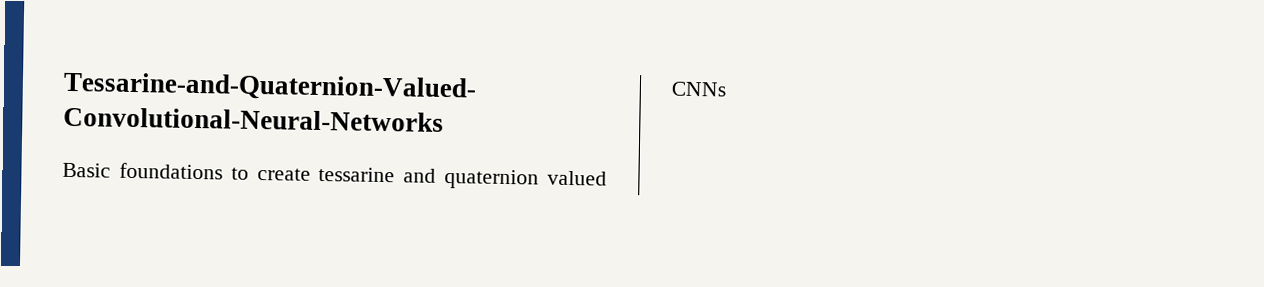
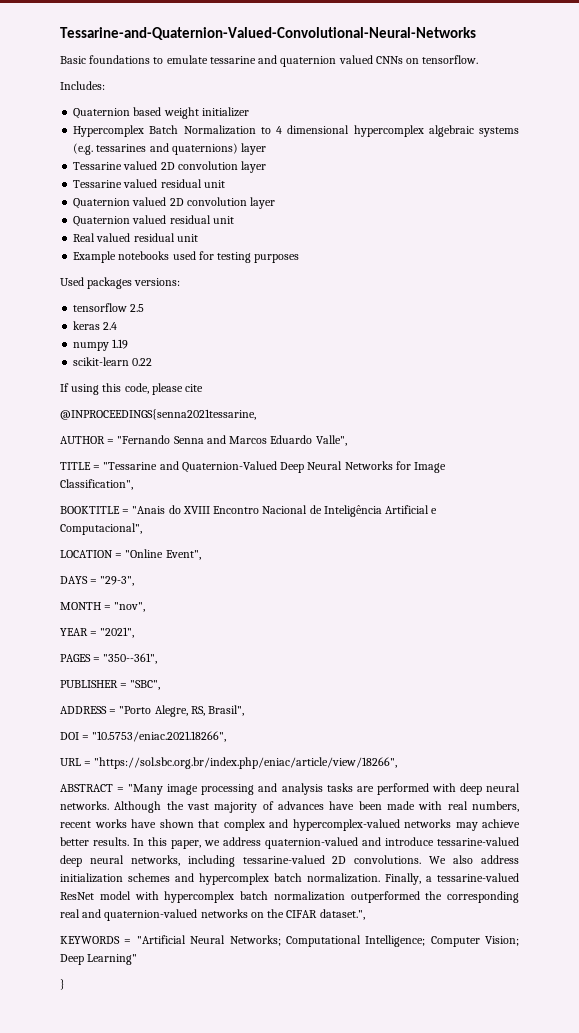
[256,167,311,181] create -> [166,55,208,64] emulate
(726, 89) none -> [406,55,479,64] [60,81,105,90] [73,107,249,119] [73,125,519,137] [73,143,267,155] [73,161,267,173] [73,179,225,188] [73,197,276,209] [73,215,234,227] [73,233,198,242] [73,251,300,263] [60,277,181,289] [73,303,145,312] [73,321,118,330] [73,339,129,351] [73,357,153,366] [60,383,204,395] [60,409,256,420] [60,435,347,446] [60,461,447,473] [60,479,133,490] [60,505,438,517] [60,523,142,535] [60,549,201,560] [60,576,135,586] [60,602,146,612] [60,627,135,638] [60,653,158,664] [60,680,161,690] [60,705,245,717] [60,731,227,742] [60,757,398,769] [60,783,520,795] [60,801,519,813] [60,819,520,831] [60,837,519,849] [60,855,520,867] [60,873,519,885] [60,891,519,903] [60,909,365,921] [60,935,519,947] [60,954,138,965] [60,979,65,990] on tensorflow. // Includes: // Quaternion based weight initializer // Hypercomplex Batch Normalization to 4 dimensional hypercomplex algebraic systems (e.g. tessarines and quaternions) layer // Tessarine valued 2D convolution layer // Tessarine valued residual unit // Quaternion valued 2D convolution layer // Quaternion valued residual unit // Real valued residual unit // Example notebooks used for testing purposes // Used packages versions: // tensorflow 2.5 // keras 2.4 // numpy 1.19 // scikit-learn 0.22 // If using this code, please cite // @INPROCEEDINGS{senna2021tessarine, // AUTHOR = "Fernando Senna and Marcos Eduardo Valle", // TITLE = "Tessarine and Quaternion-Valued Deep Neural Networks for Image Classification", // BOOKTITLE = "Anais do XVIII Encontro Nacional de Inteligência Artificial e Computacional", // LOCATION = "Online Event", // DAYS = "29-3", // MONTH = "nov", // YEAR = "2021", // PAGES = "350--361", // PUBLISHER = "SBC", // ADDRESS = "Porto Alegre, RS, Brasil", // DOI = "10.5753/eniac.2021.18266", // URL = "https://sol.sbc.org.br/index.php/eniac/article/view/18266", // ABSTRACT = "Many image processing and analysis tasks are performed with deep neural networks. Although the vast majority of advances have been made with real numbers, recent works have shown that complex and hypercomplex-valued networks may achieve better results. In this paper, we address quaternion-valued and introduce tessarine-valued deep neural networks, including tessarine-valued 2D convolutions. We also address initialization schemes and hypercomplex batch normalization. Finally, a tessarine-valued ResNet model with hypercomplex batch normalization outperformed the corresponding real and quaternion-valued networks on the CIFAR dataset.", // KEYWORDS = "Artificial Neural Networks; Computational Intelligence; Computer Vision; Deep Learning" // }

